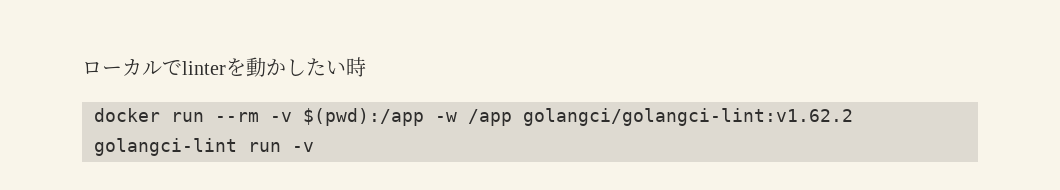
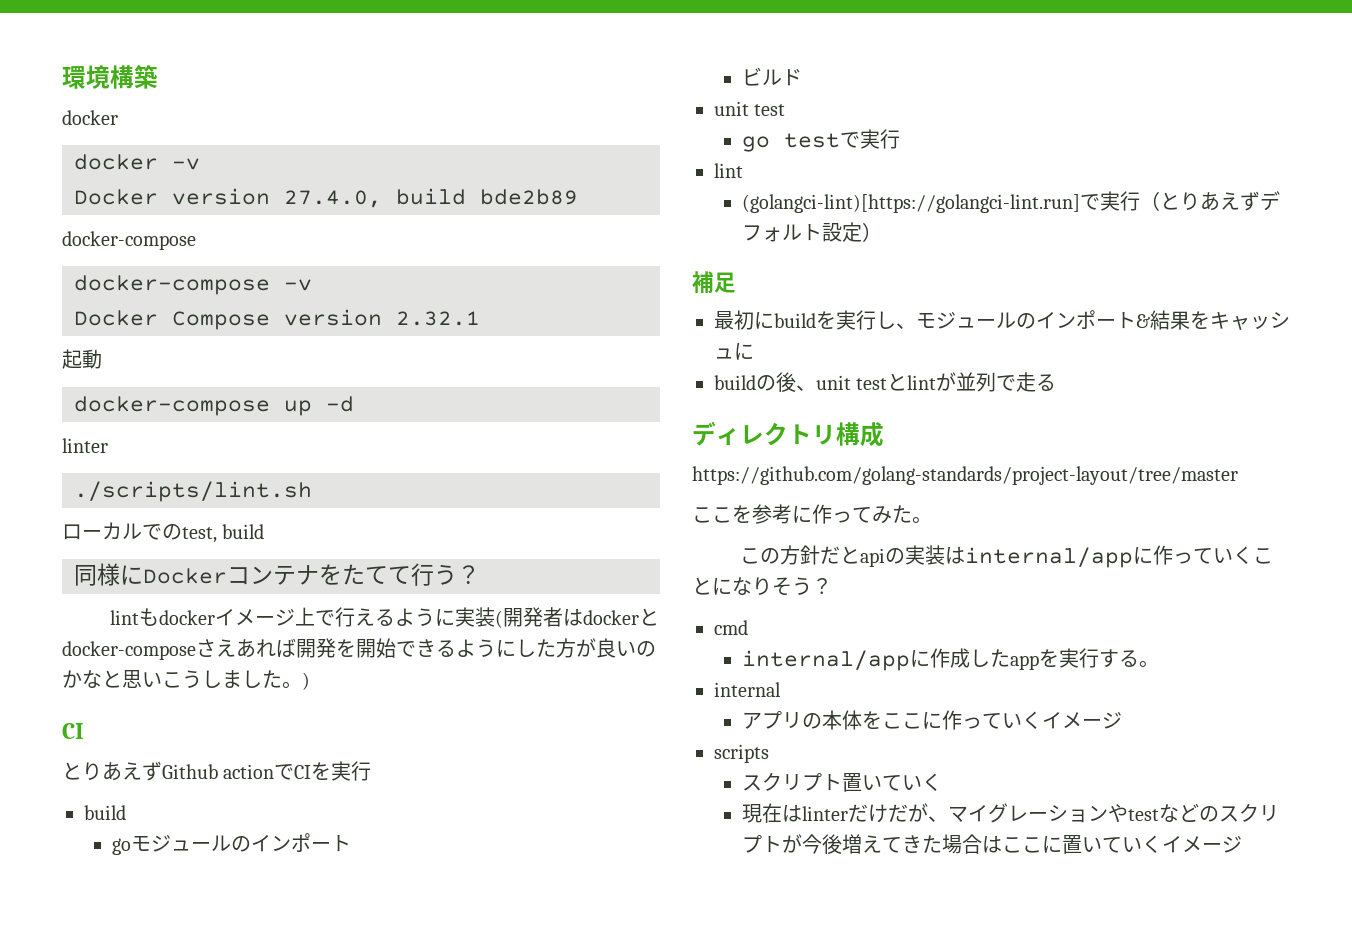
[82,57,366,77] [94,108,853,126] [94,138,314,156] ローカルでlinterを動かしたい時 // docker run --rm -v $(pwd):/app -w /app golangci/golangci-lint:v1.62.2 golangci-lint run -v -> [62,65,158,89] [62,110,118,125] [74,154,200,170] [74,188,578,208] [62,231,196,250] [74,275,312,295] [74,309,480,330] [62,349,102,369] [74,396,354,416] [62,438,108,453] [74,481,312,502] [62,522,265,543] [74,563,480,586] [110,607,660,628] [62,638,656,660] [62,670,310,690] [62,723,84,739] [62,761,372,781] [84,805,126,820] [112,833,352,855] [742,67,803,86] [714,101,786,116] [742,129,901,152] [714,163,743,178] [742,191,1281,213] [742,222,883,242] [692,271,736,294] [714,310,1290,330] [714,343,754,360] [714,372,1057,392] [692,421,884,447] [692,466,1238,485] [692,504,932,524] [740,545,1274,568] [692,577,832,596] [714,620,748,635] [742,648,1160,671] [714,682,781,697] [742,710,1123,730] [714,744,769,763] [742,772,943,792] [742,803,1280,823] [742,834,1243,854] 環境構築 // docker // docker -v // Docker version 27.4.0, build bde2b89 // docker-compose // docker-compose -v // Docker Compose version 2.32.1 // 起動 // docker-compose up -d // linter // ./scripts/lint.sh // ローカルでのtest, build // 同様にDockerコンテナをたてて行う？ // lintもdockerイメージ上で行えるように実装(開発者はdockerとdocker-composeさえあれば開発を開始できるようにした方が良いのかなと思いこうしました。) // CI // とりあえずGithub actionでCIを実行 // build // goモジュールのインポート // ビルド // unit test // go testで実行 // lint // (golangci-lint)[https://golangci-lint.run]で実行（とりあえずデフォルト設定） // 補足 // 最初にbuildを実行し、モジュールのインポート&結果をキャッシュに // buildの後、unit testとlintが並列で走る // ディレクトリ構成 // https://github.com/golang-standards/project-layout/tree/master // ここを参考に作ってみた。 // この方針だとapiの実装はinternal/appに作っていくことになりそう？ // cmd // internal/appに作成したappを実行する。 // internal // アプリの本体をここに作っていくイメージ // scripts // スクリプト置いていく // 現在はlinterだけだが、マイグレーションやtestなどのスクリプトが今後増えてきた場合はここに置いていくイメージ

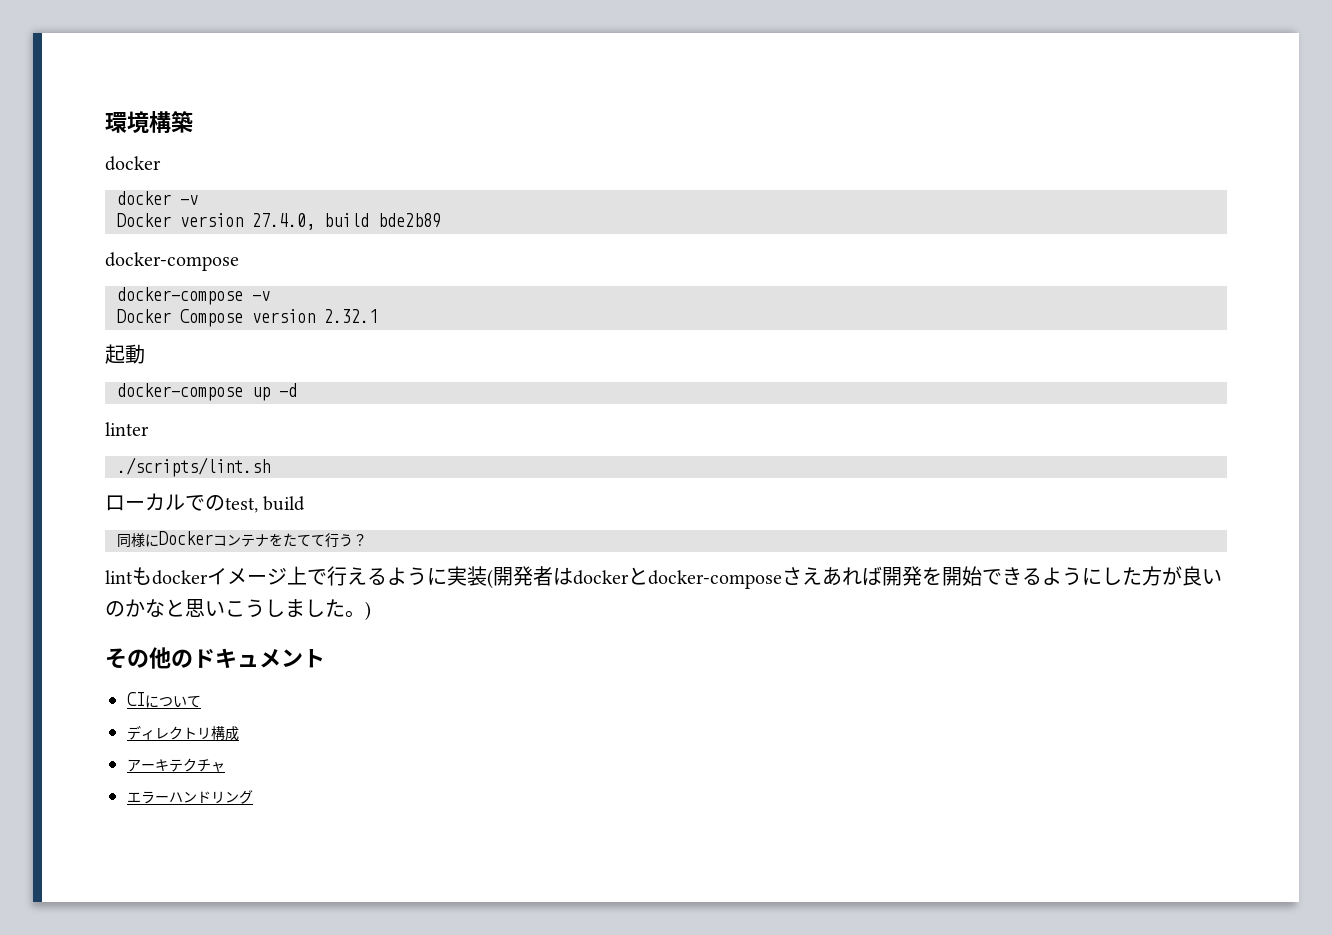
[62,723,84,739] [62,761,372,781] [84,805,126,820] [112,833,352,855] [742,67,803,86] [714,101,786,116] [742,129,901,152] [714,163,743,178] [742,191,1281,213] [742,222,883,242] [692,271,736,294] [714,310,1290,330] [714,343,754,360] [714,372,1057,392] [692,421,884,447] [692,466,1238,485] [692,504,932,524] [740,545,1274,568] [692,577,832,596] [714,620,748,635] [742,648,1160,671] [714,682,781,697] [742,710,1123,730] [714,744,769,763] [742,772,943,792] [742,803,1280,823] [742,834,1243,854] CI // とりあえずGithub actionでCIを実行 // build // goモジュールのインポート // ビルド // unit test // go testで実行 // lint // (golangci-lint)[https://golangci-lint.run]で実行（とりあえずデフォルト設定） // 補足 // 最初にbuildを実行し、モジュールのインポート&結果をキャッシュに // buildの後、unit testとlintが並列で走る // ディレクトリ構成 // https://github.com/golang-standards/project-layout/tree/master // ここを参考に作ってみた。 // この方針だとapiの実装はinternal/appに作っていくことになりそう？ // cmd // internal/appに作成したappを実行する。 // internal // アプリの本体をここに作っていくイメージ // scripts // スクリプト置いていく // 現在はlinterだけだが、マイグレーションやtestなどのスクリプトが今後増えてきた場合はここに置いていくイメージ -> [105,647,325,669] [127,692,201,708] [127,725,239,741] [127,758,225,772] [127,790,253,804] その他のドキュメント // CIについて // ディレクトリ構成 // アーキテクチャ // エラーハンドリング

